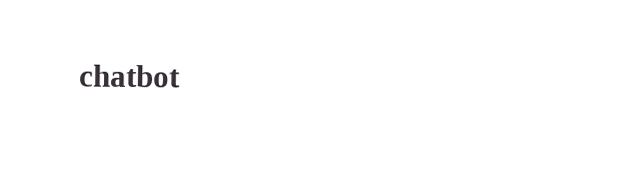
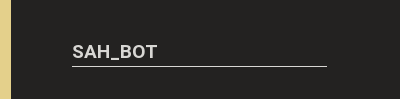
[78,64,181,88] chatbot -> [72,45,158,60] SAH_BOT

